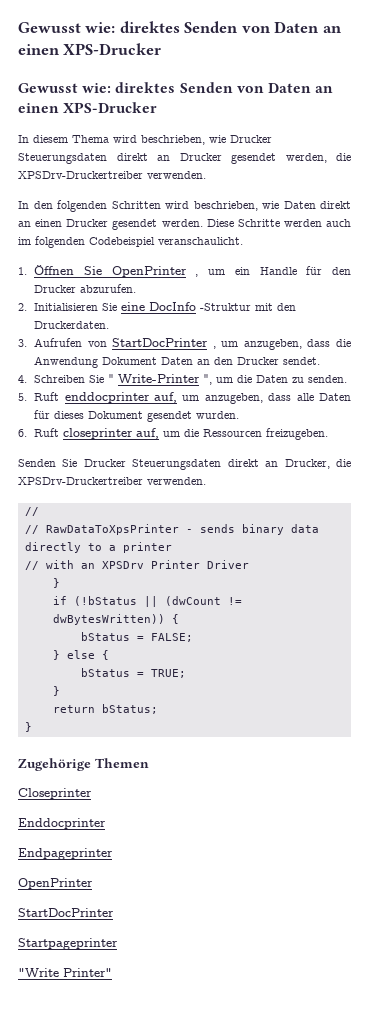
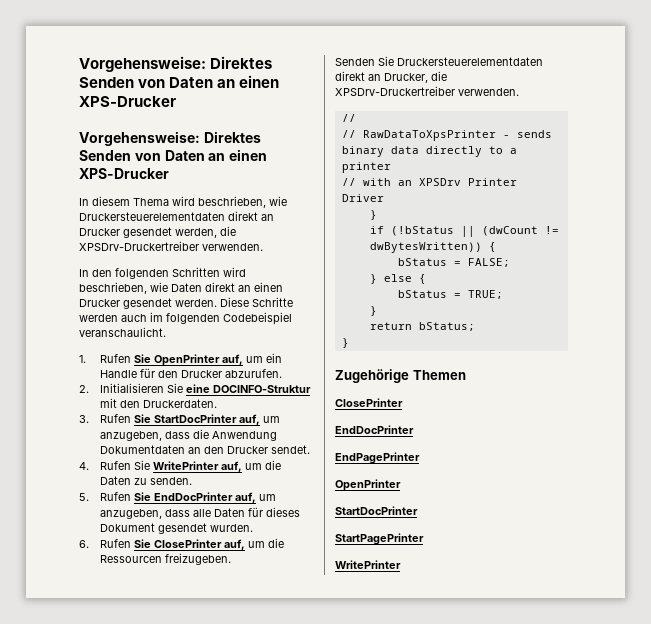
[18,21,342,33] [18,43,162,55] [18,82,176,93] Gewusst wie: direktes Senden von Daten an einen XPS-Drucker // Gewusst wie: direktes -> [79,56,273,72] [79,75,280,88] [79,96,176,107] [79,131,261,146] Vorgehensweise: Direktes Senden von Daten an einen XPS-Drucker // Vorgehensweise: Direktes
[230,135,272,143] [18,153,107,164] Drucker Steuerungsdaten -> [79,212,225,221] Druckersteuerelementdaten
[34,265,75,275] Öffnen -> [99,354,131,363] Rufen
[195,274,199,277] , -> [221,354,243,365] auf,
[149,302,252,311] DocInfo -Struktur -> [212,385,311,393] DOCINFO-Struktur
[34,338,216,349] Aufrufen von StartDocPrinter , -> [99,414,260,425] Rufen Sie StartDocPrinter auf,
[102,357,194,365] Dokument Daten -> [99,445,185,454] Dokumentdaten
[34,374,213,385] Schreiben Sie " Write-Printer ", -> [99,460,242,472] Rufen Sie WritePrinter auf,
[34,392,150,403] Ruft enddocprinter -> [99,492,233,501] Rufen Sie EndDocPrinter
[34,428,134,439] Ruft closeprinter -> [99,539,222,548] Rufen Sie ClosePrinter
[83,459,222,470] Drucker Steuerungsdaten -> [397,57,543,66] Druckersteuerelementdaten
[18,788,92,799] [18,818,106,829] [18,848,113,860] Closeprinter // Enddocprinter // Endpageprinter -> [335,398,403,407] [335,425,414,434] [335,452,420,464] ClosePrinter // EndDocPrinter // EndPagePrinter
[18,938,118,950] [18,968,112,978] Startpageprinter // "Write Printer" -> [335,533,424,545] [335,560,401,569] StartPagePrinter // WritePrinter

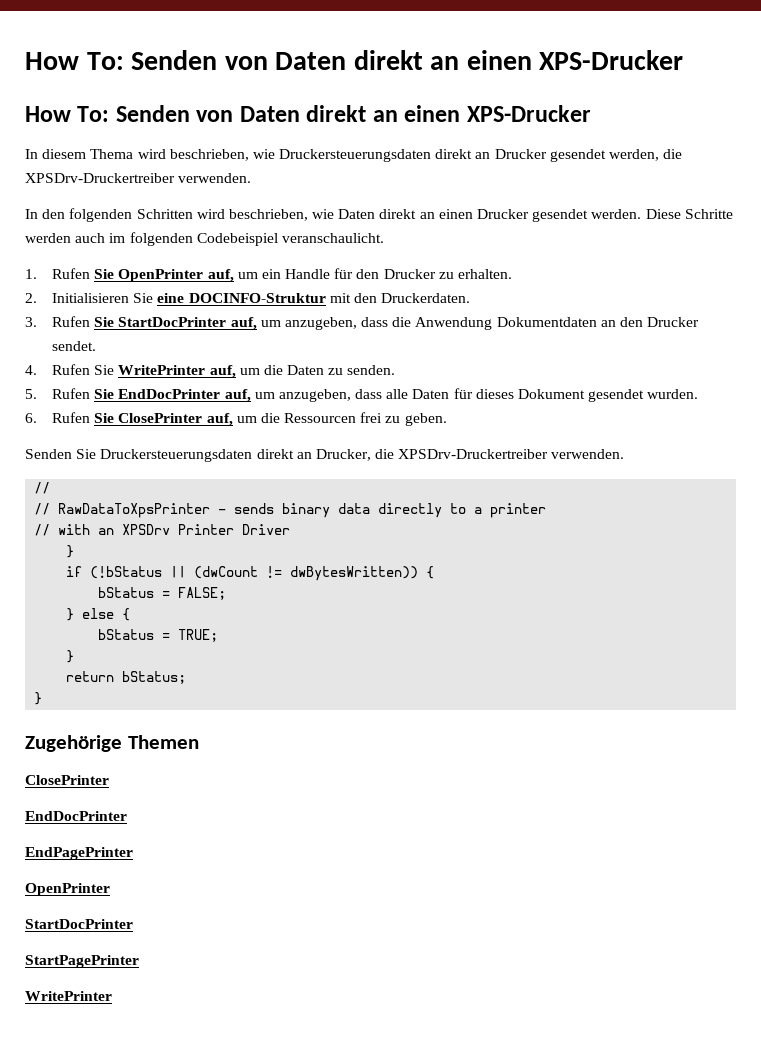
[79,56,273,72] [79,75,280,88] [79,96,176,107] [79,131,261,146] [79,150,205,161] Vorgehensweise: Direktes Senden von Daten an einen XPS-Drucker // Vorgehensweise: Direktes Senden von Daten -> [25,50,684,70] [25,105,367,122] How To: Senden von Daten direkt an einen XPS-Drucker // How To: Senden von Daten direkt
[79,212,225,221] Druckersteuerelementdaten -> [279,149,432,162] Druckersteuerungsdaten
[224,369,282,378] abzurufen. -> [438,269,513,279] zu erhalten.
[164,553,231,565] freizugeben. -> [360,412,447,426] frei zu geben.
[397,57,543,66] Druckersteuerelementdaten -> [100,449,253,462] Druckersteuerungsdaten

